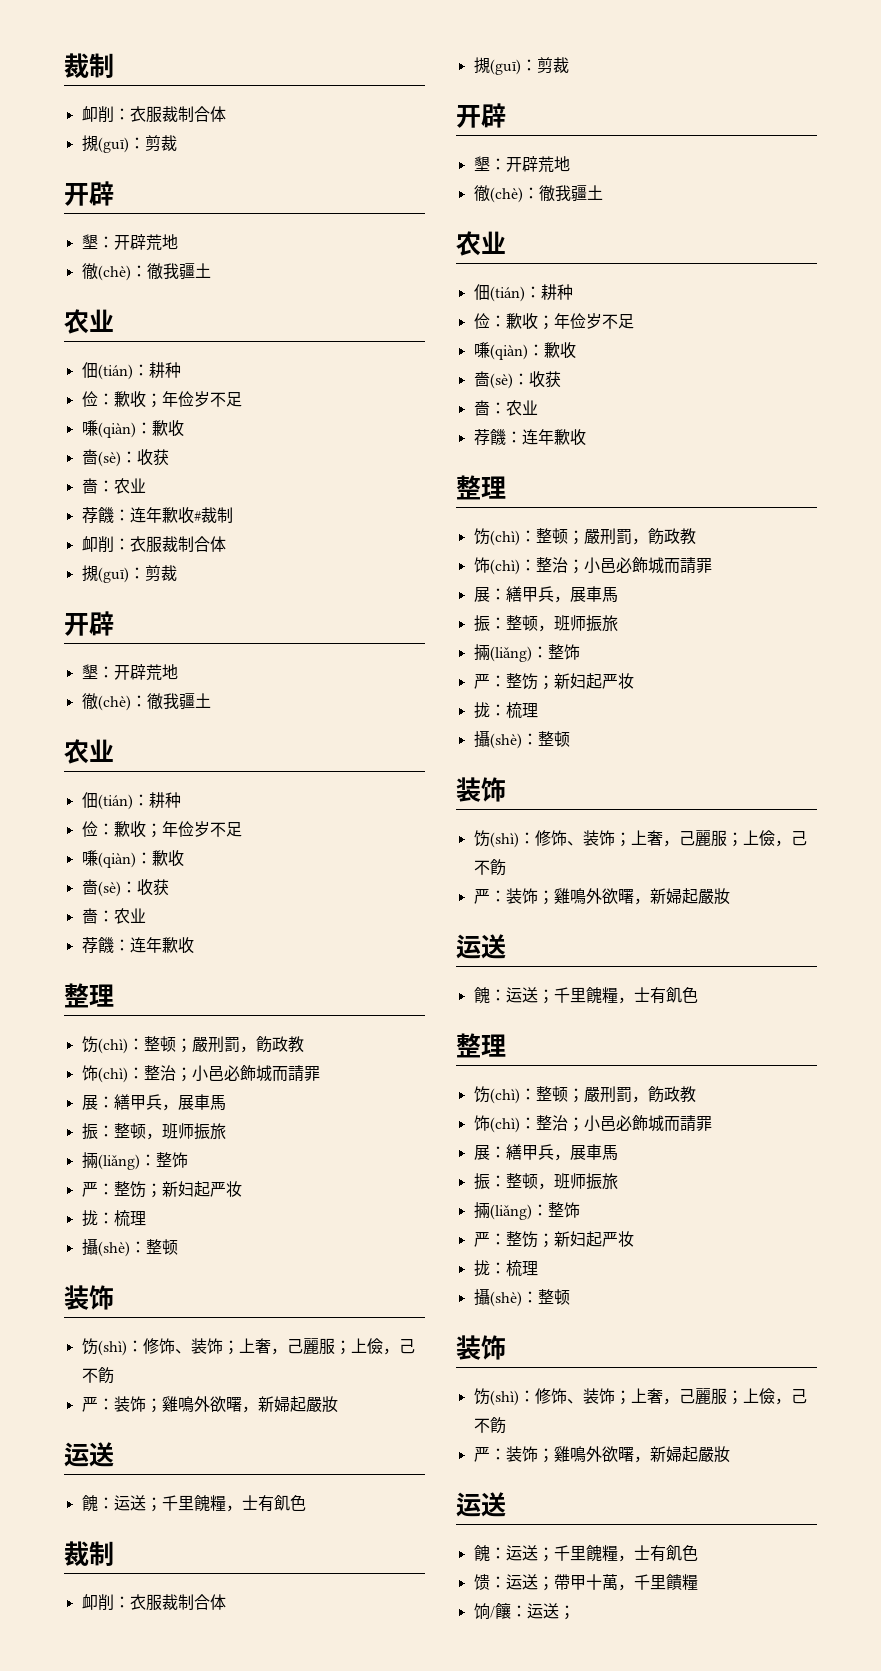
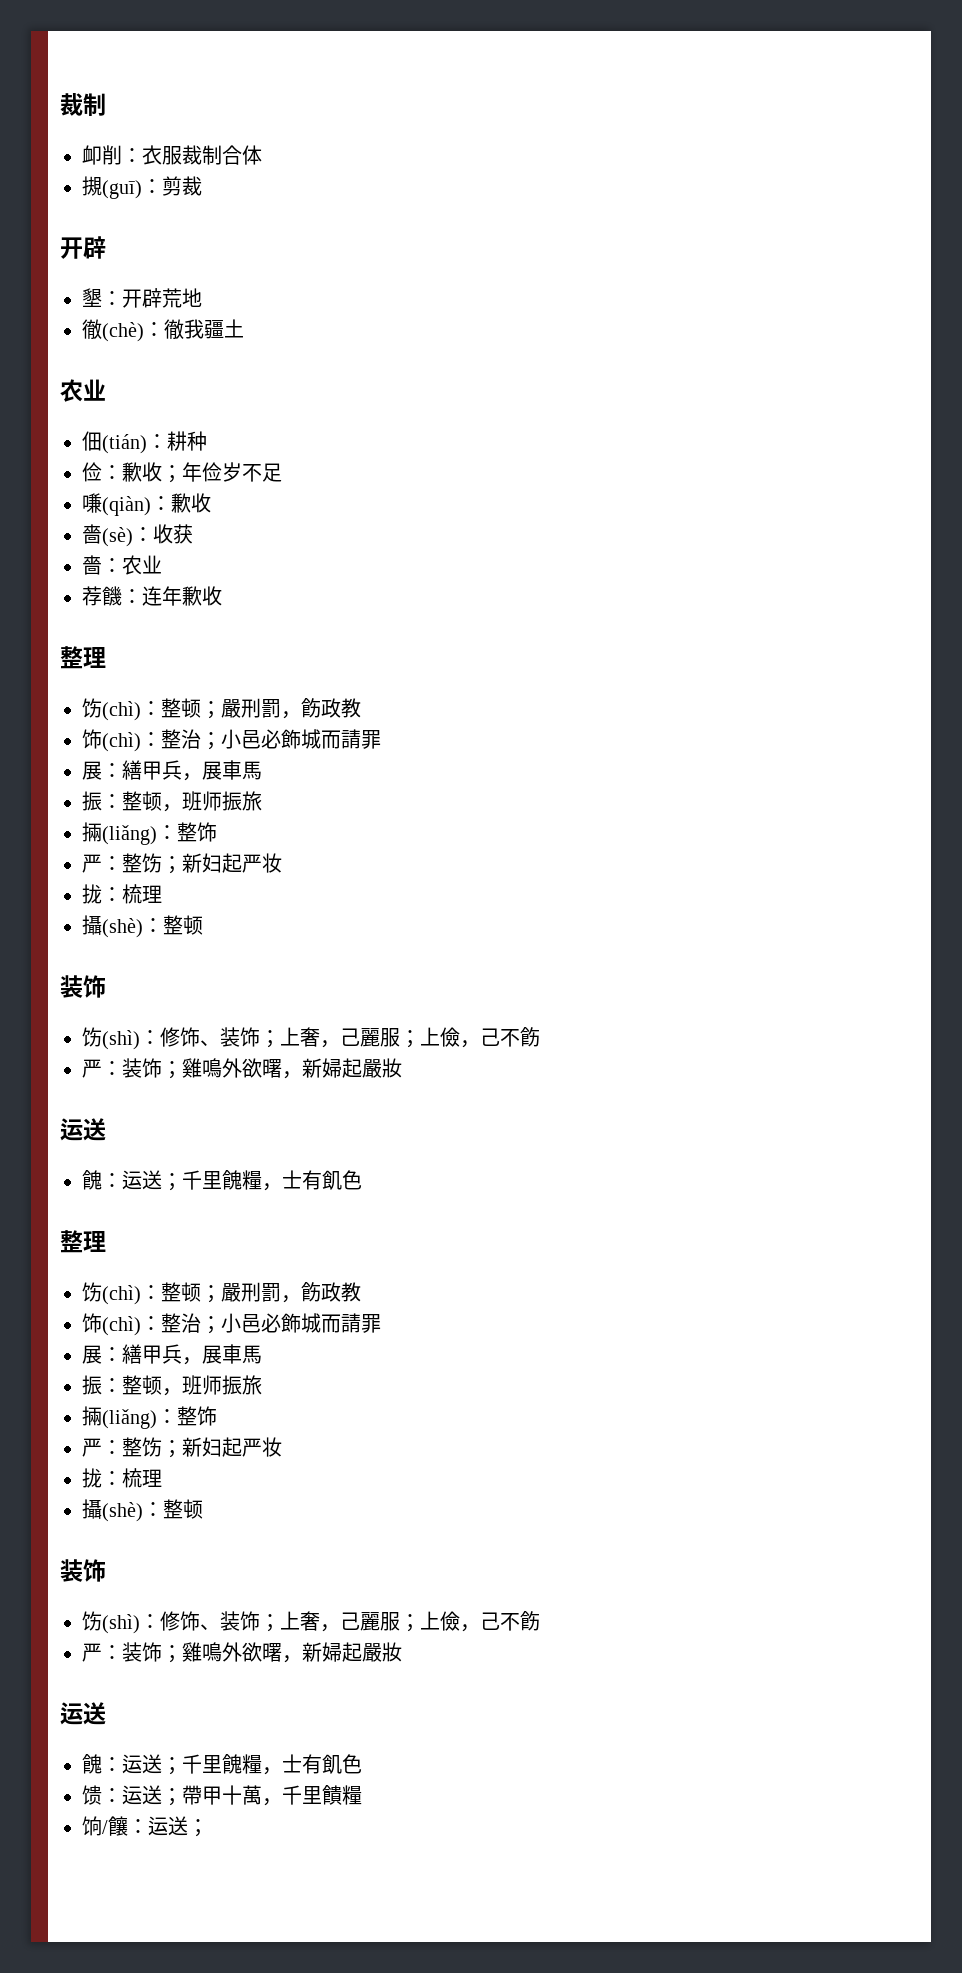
[81,507,233,524] [81,536,226,553] [81,565,177,583] [64,611,114,636] [81,664,178,681] [81,693,211,711] [64,739,114,764] [81,792,181,810] [81,821,242,838] [81,850,184,868] [81,879,169,897] [81,908,146,924] [81,937,194,954] [64,983,114,1008] [81,1036,304,1054] [81,1065,320,1083] [81,1094,226,1111] [81,1123,226,1140] [81,1152,188,1170] [81,1181,242,1198] [81,1210,146,1227] [81,1238,178,1257] [64,1285,114,1310] [81,1338,415,1356] [81,1367,114,1384] [81,1396,338,1413] [64,1442,114,1467] [81,1495,306,1512] [64,1541,114,1566] [81,1594,226,1611] [473,57,569,75] [456,103,506,128] [473,156,570,173] [473,185,603,203] [456,231,506,256] [473,284,573,302] [473,313,634,330] [473,342,576,360] [473,371,561,389] [473,400,538,416] // 荐饑：连年歉收#裁制 // 卹削：衣服裁制合体 // 摫(guī)：剪裁 // 开辟 // 墾：开辟荒地 // 徹(chè)：徹我疆土 // 农业 // 佃(tián)：耕种 // 俭：歉收；年俭岁不足 // 嗛(qiàn)：歉收 // 嗇(sè)：收获 // 嗇：农业 // 荐饑：连年歉收 // 整理 // 饬(chì)：整顿；嚴刑罰，飭政教 // 饰(chì)：整治；小邑必飾城而請罪 // 展：繕甲兵，展車馬 // 振：整顿，班师振旅 // 掚(liǎng)：整饰 // 严：整饬；新妇起严妆 // 拢：梳理 // 攝(shè)：整顿 // 装饰 // 饬(shì)：修饰、装饰；上奢，己麗服；上儉，己不飭 // 严：装饰；雞鳴外欲曙，新婦起嚴妝 // 运送 // 餽：运送；千里餽糧，士有飢色 // 裁制 // 卹削：衣服裁制合体 // 摫(guī)：剪裁 // 开辟 // 墾：开辟荒地 // 徹(chè)：徹我疆土 // 农业 // 佃(tián)：耕种 // 俭：歉收；年俭岁不足 // 嗛(qiàn)：歉收 // 嗇(sè)：收获 // 嗇：农业 -> (162, 564) none

